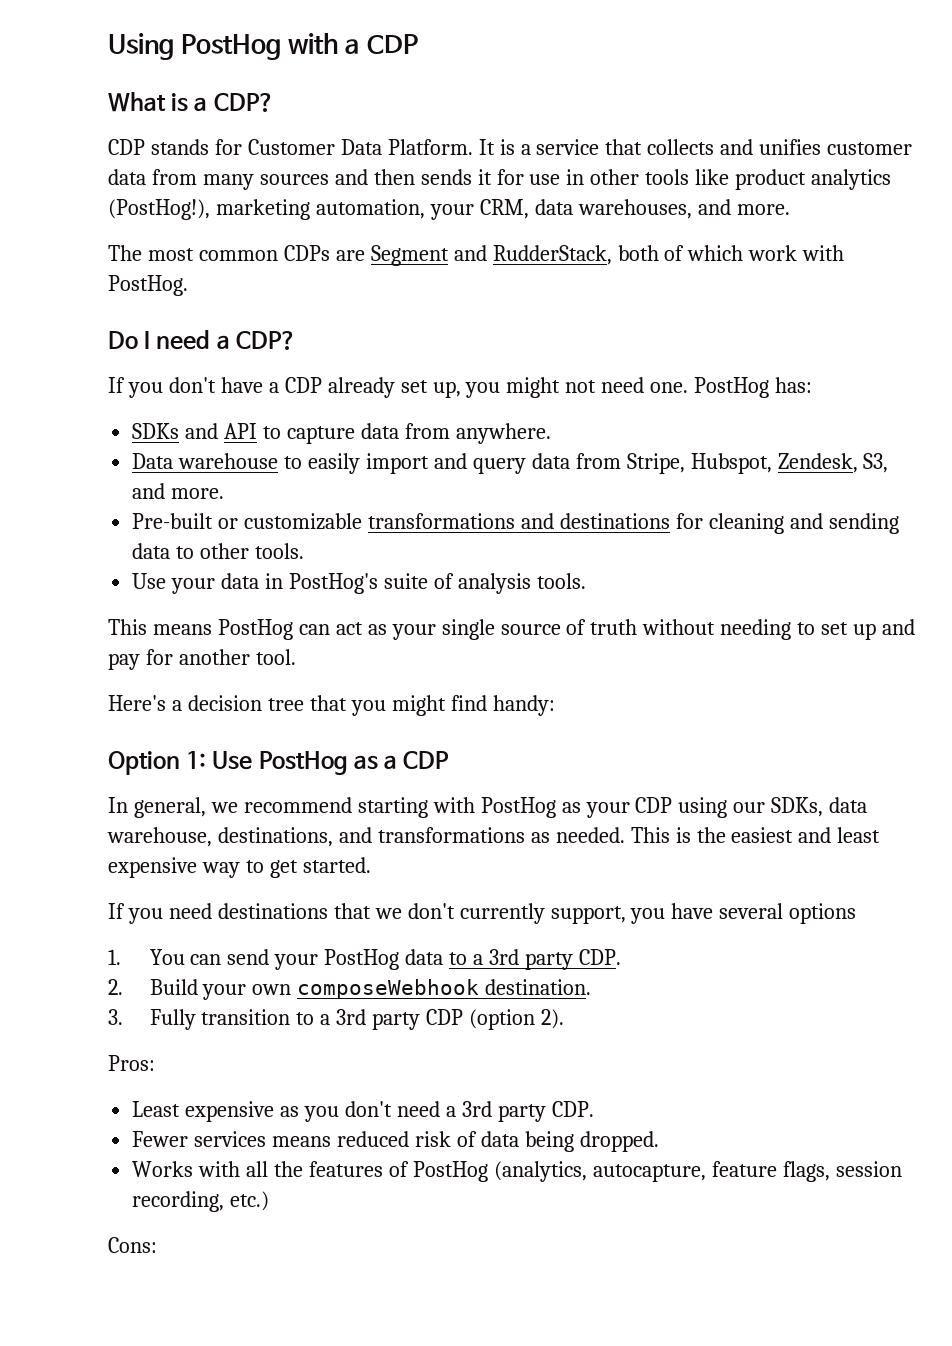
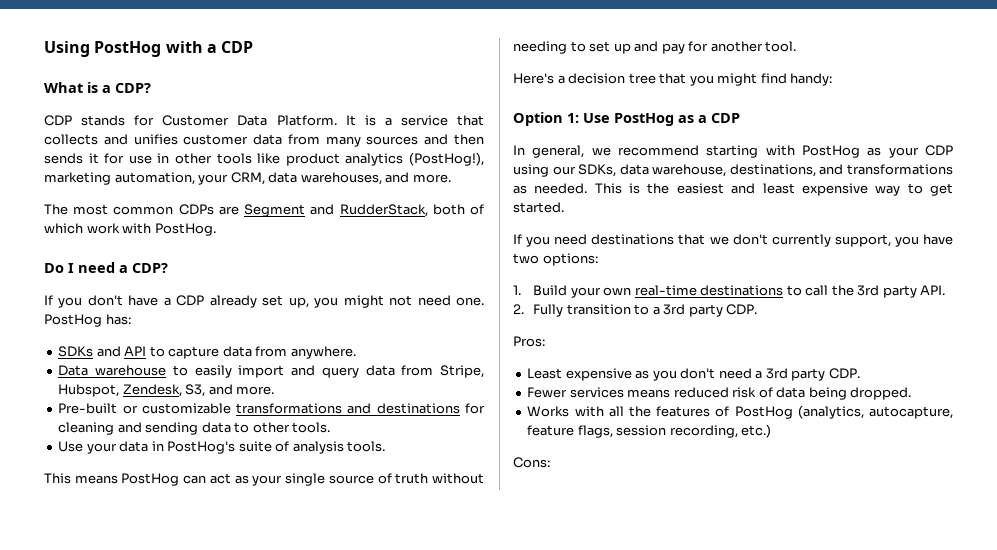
[719,903,857,924] [108,949,621,970] [108,979,592,1000] [108,1009,123,1025] several options // 1. You can send your PostHog data to a 3rd party CDP. // 2. Build your own composeWebhook destination. // 3. -> [513,253,598,266] [513,285,946,298] [513,304,524,314] two options: // 1. Build your own real-time destinations to call the 3rd party API. // 2.
[426,1009,565,1030] CDP (option 2). -> [726,304,758,315] CDP.

